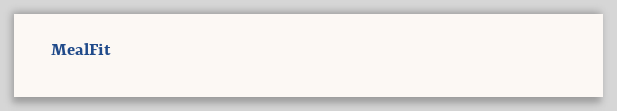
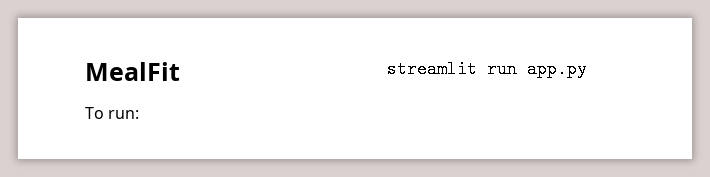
(111, 49) none -> [85,107,140,119] [387,60,587,78] // To run: // streamlit run app.py

